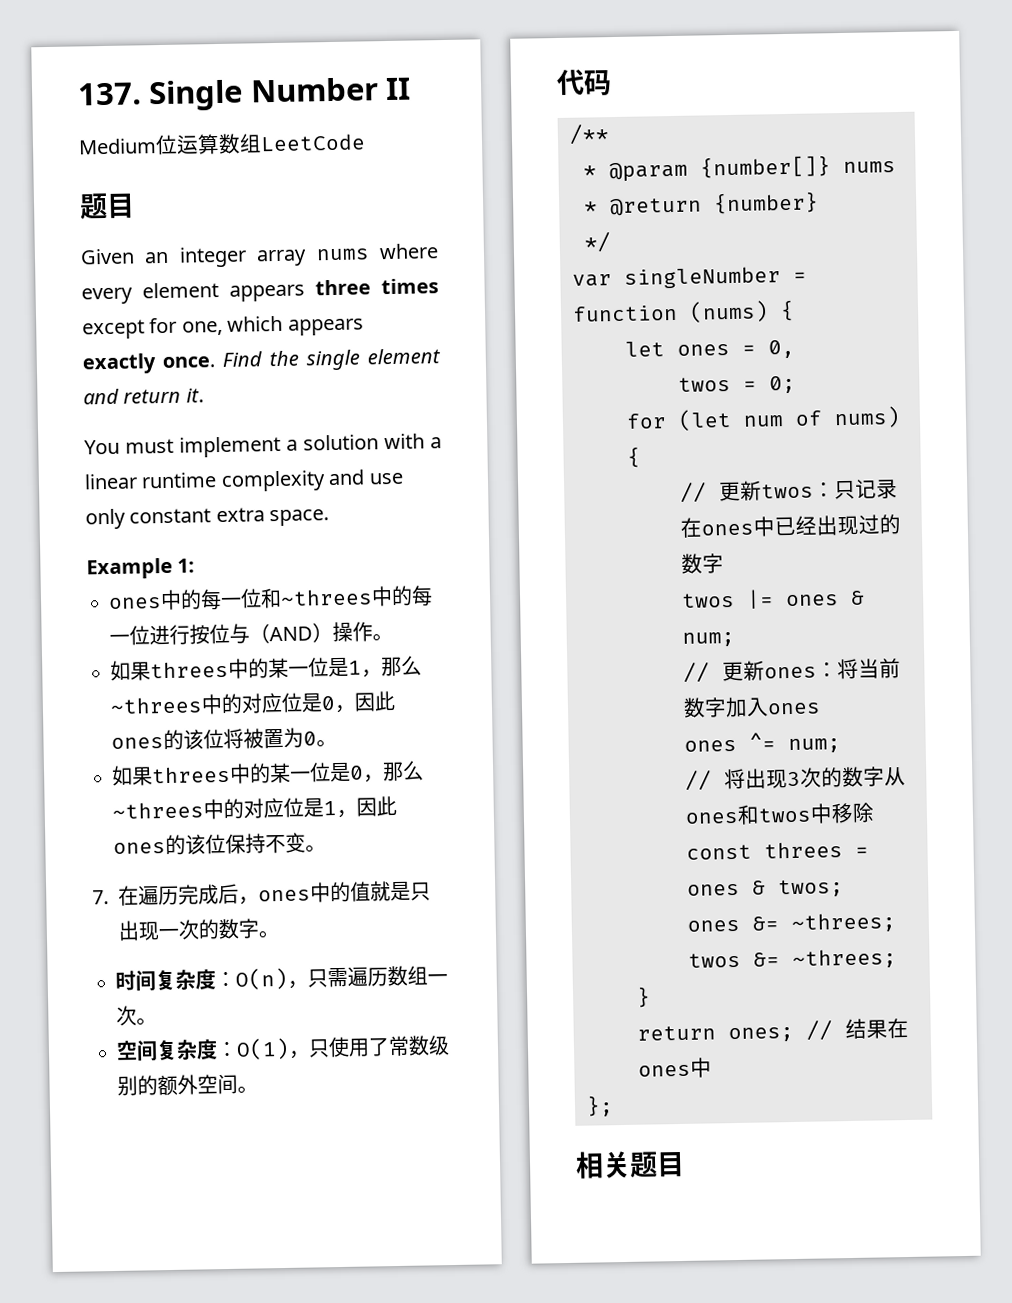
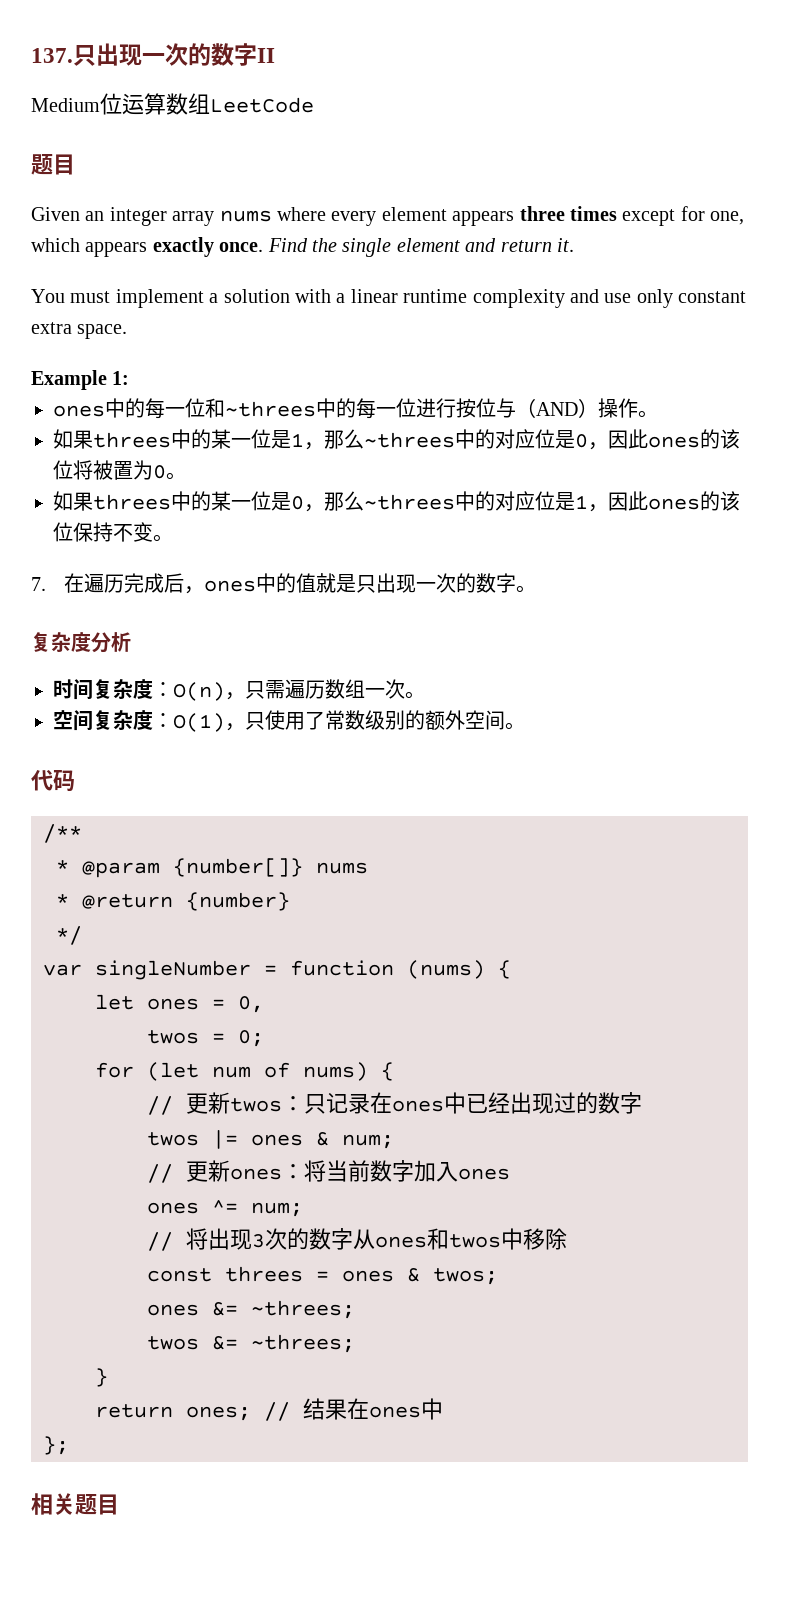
[148,77,379,112] Single Number -> [73,43,257,66] 只出现一次的数字
(280, 934) none -> [31,632,131,653] // 复杂度分析

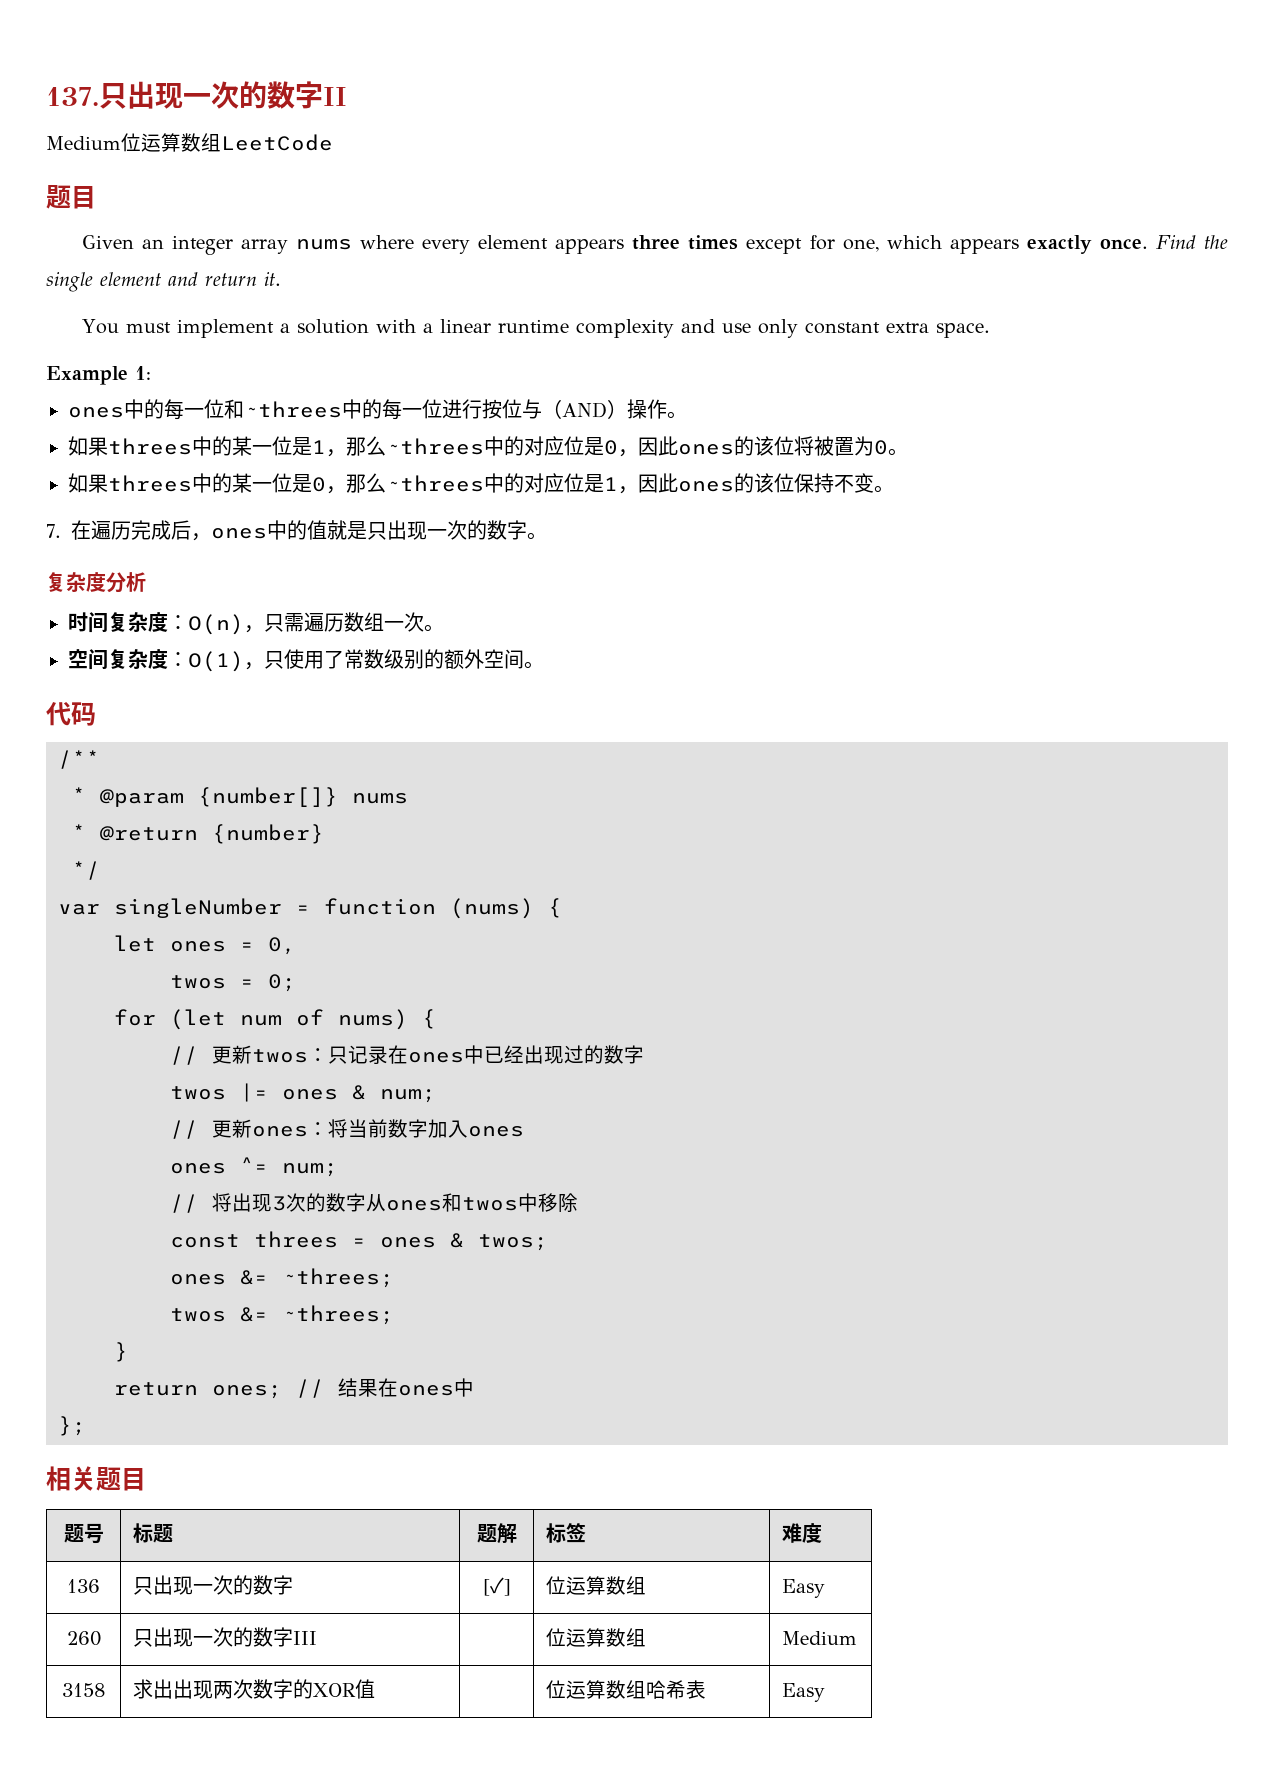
(119, 1504) none -> [63,1523,104,1544] [133,1523,174,1543] [476,1523,517,1544] [546,1523,587,1543] [782,1523,823,1543] [67,1579,100,1593] [133,1575,294,1595] [482,1577,511,1596] [546,1576,647,1595] [782,1579,826,1598] [66,1631,101,1646] [133,1627,318,1647] [546,1628,647,1647] [782,1631,858,1645] [62,1683,105,1697] [133,1679,376,1699] [546,1680,707,1699] [782,1683,826,1702] // 题号 | 标题 | 题解 | 标签 | 难度 // 136 | 只出现一次的数字 | [✓] | 位运算数组 | Easy // 260 | 只出现一次的数字III | | 位运算数组 | Medium // 3158 | 求出出现两次数字的XOR值 | | 位运算数组哈希表 | Easy

